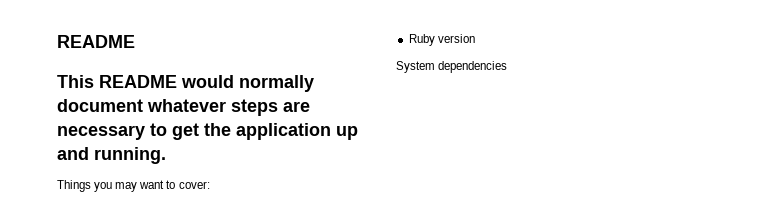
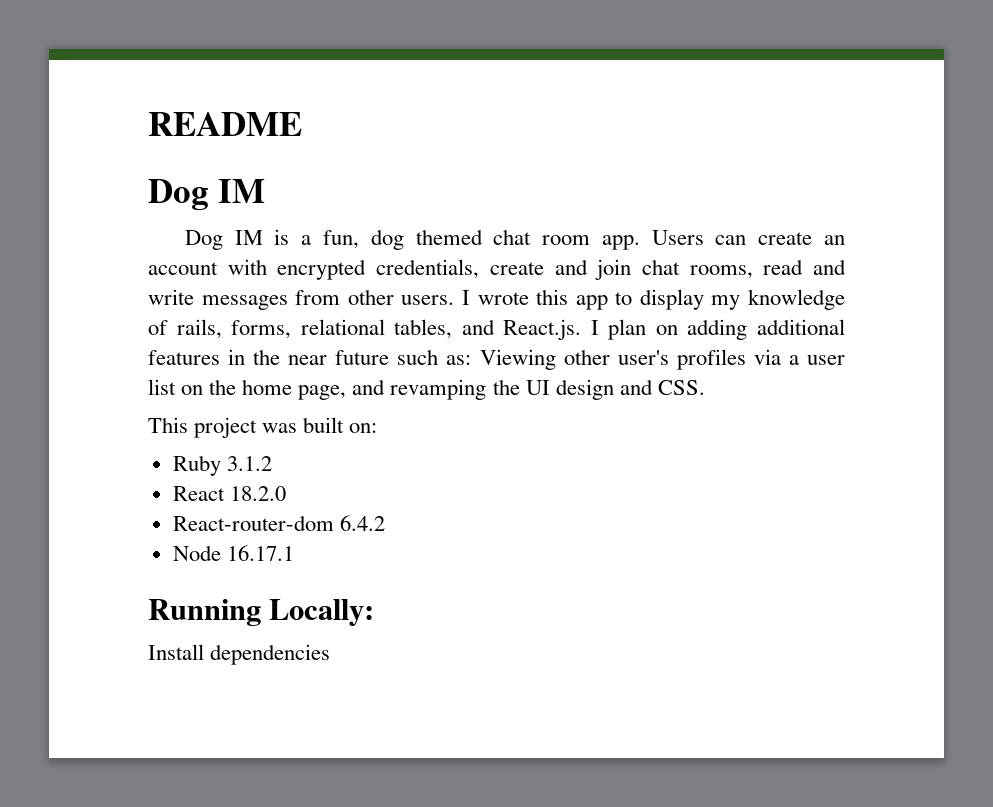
[57,75,314,92] [57,99,310,116] [57,123,358,140] [57,147,166,164] [57,180,210,192] [408,34,475,46] [396,61,435,73] This README would normally document whatever steps are necessary to get the application up and running. // Things you may want to cover: // Ruby version // System -> [148,179,266,211] [184,229,845,250] [148,259,847,280] [148,289,845,310] [148,319,845,340] [148,349,846,370] [148,379,705,400] [148,417,378,438] [172,455,272,476] [172,486,286,501] [172,515,385,531] [172,545,294,561] [148,599,375,626] [148,644,204,660] Dog IM // Dog IM is a fun, dog themed chat room app. Users can create an account with encrypted credentials, create and join chat rooms, read and write messages from other users. I wrote this app to display my knowledge of rails, forms, relational tables, and React.js. I plan on adding additional features in the near future such as: Viewing other user's profiles via a user list on the home page, and revamping the UI design and CSS. // This project was built on: // Ruby 3.1.2 // React 18.2.0 // React-router-dom 6.4.2 // Node 16.17.1 // Running Locally: // Install

